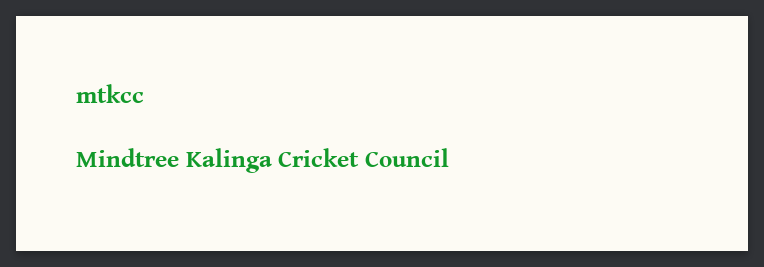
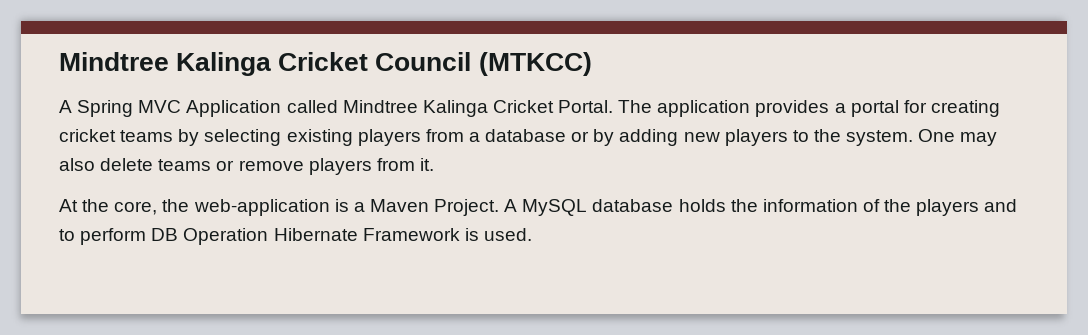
[76,84,144,103] mtkcc // -> (59, 61) none
(449, 157) none -> [478,52,592,76] [59,100,1000,117] [59,129,998,146] [59,158,434,175] [59,199,1018,216] [59,228,532,245] (MTKCC) // A Spring MVC Application called Mindtree Kalinga Cricket Portal. The application provides a portal for creating cricket teams by selecting existing players from a database or by adding new players to the system. One may also delete teams or remove players from it. // At the core, the web-application is a Maven Project. A MySQL database holds the information of the players and to perform DB Operation Hibernate Framework is used.

